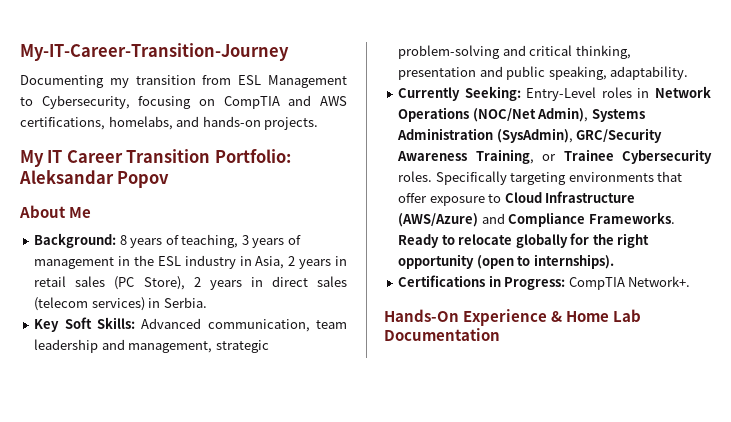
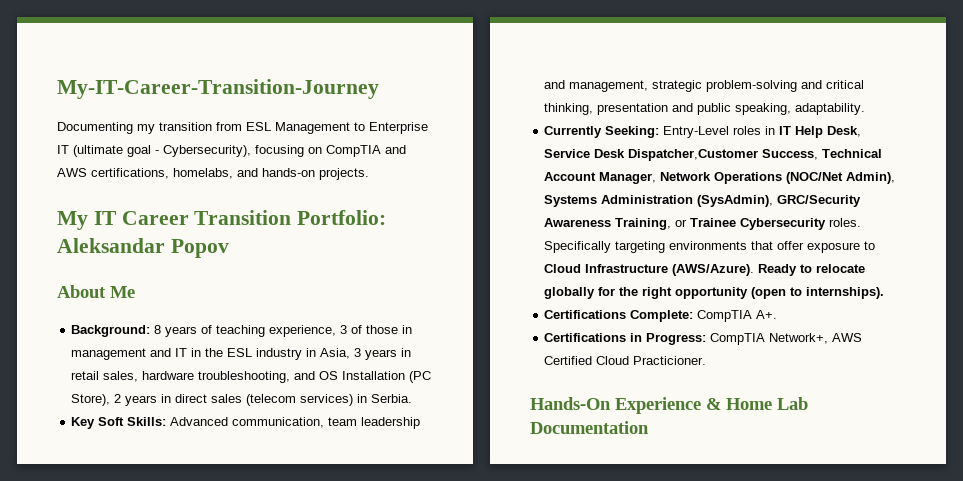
[41,95,130,109] Cybersecurity, -> [369,122,428,134] [57,145,251,157] Enterprise IT (ultimate goal - Cybersecurity),
[181,234,301,248] [34,257,115,269] teaching, 3 years of management -> [216,325,413,337] [71,348,188,360] teaching experience, 3 of those in management and IT
[288,256,296,266] 2 -> [354,348,362,357] 3
[75,276,106,287] sales -> [103,371,406,383] sales, hardware troubleshooting, and OS Installation
(650, 93) none -> [779,126,862,138] [544,149,883,161] [544,172,657,184] IT Help Desk, Service Desk Dispatcher,Customer Success, Technical Account Manager,
[398,212,675,227] (AWS/Azure) and Compliance Frameworks. -> [672,264,755,276] (AWS/Azure).
(614, 261) none -> [544,310,778,322] // Certifications Complete: CompTIA A+.
[628,276,691,287] Network+. -> [769,333,863,344] [544,356,707,365] Network+, AWS Certified Cloud Practicioner.

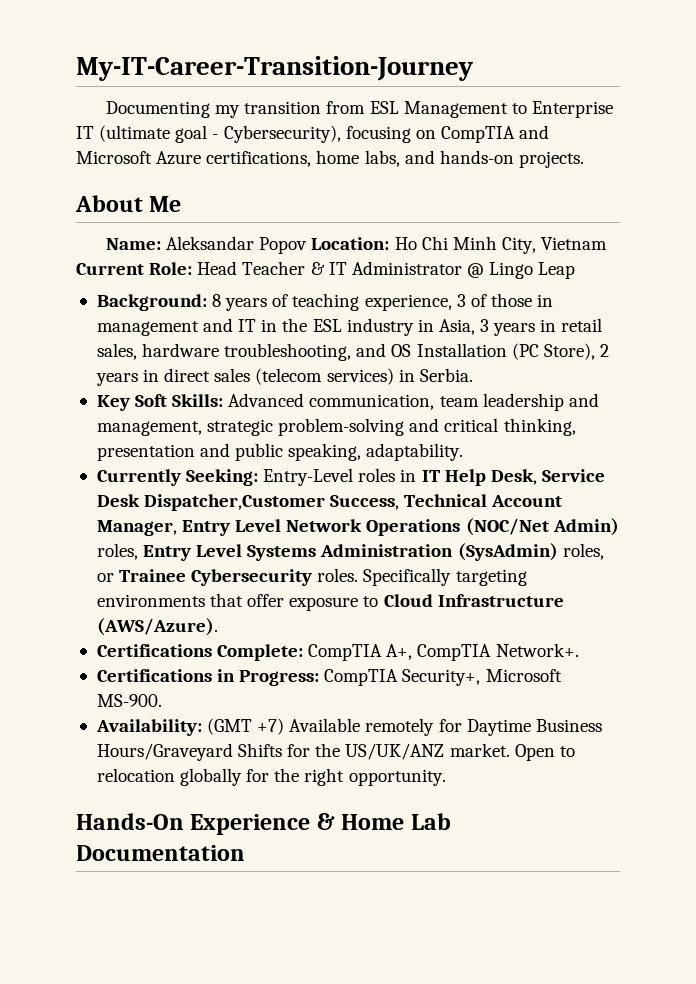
[57,168,369,180] [57,210,387,230] [57,238,229,258] [57,285,135,298] AWS certifications, homelabs, and hands-on projects. // My IT Career Transition Portfolio: Aleksandar Popov // About Me -> [76,150,584,168] [75,195,182,212] [106,236,608,254] [76,261,576,279] Microsoft Azure certifications, home labs, and hands-on projects. // About Me // Name: Aleksandar Popov Location: Ho Chi Minh City, Vietnam Current Role: Head Teacher & IT Administrator @ Lingo Leap
(657, 178) none -> [182,519,282,536] Entry Level
[846,172,896,184] [544,195,862,207] [544,218,672,230] Admin), Systems Administration (SysAdmin), GRC/Security Awareness Training, -> [552,518,619,536] [96,543,604,561] Admin) roles, Entry Level Systems Administration (SysAdmin) roles,
[758,264,866,276] [544,287,885,299] Ready to relocate globally for the right opportunity (open to internships). -> (218, 627) none
[756,310,778,319] A+. -> [386,643,579,661] A+, CompTIA Network+.
[769,333,863,344] [544,356,707,365] Network+, AWS Certified Cloud Practicioner. -> [402,669,562,686] [96,694,162,707] [95,718,602,736] [96,743,575,761] [96,768,446,786] Security+, Microsoft MS-900. // Availability: (GMT +7) Available remotely for Daytime Business Hours/Graveyard Shifts for the US/UK/ANZ market. Open to relocation globally for the right opportunity.

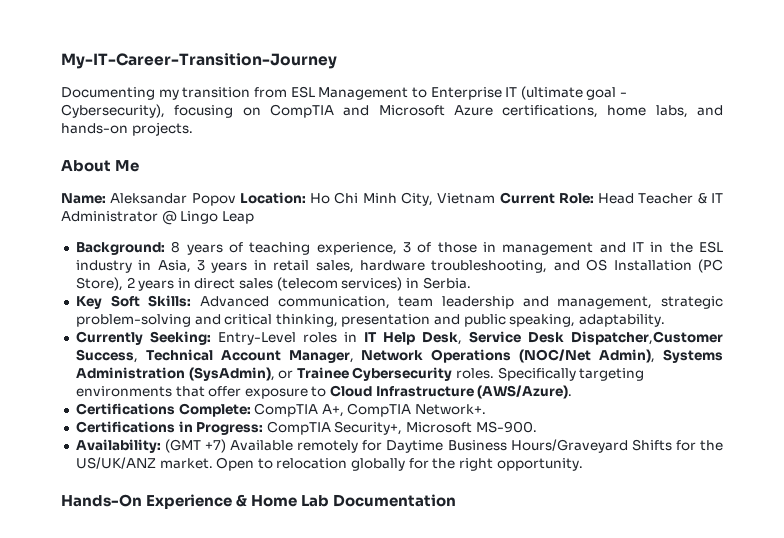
[182,519,282,536] Entry Level -> (354, 356) none
[552,518,619,536] [96,543,604,561] Admin) roles, Entry Level Systems Administration (SysAdmin) roles, -> [599,349,723,363] [75,367,275,381] Admin), Systems Administration (SysAdmin),

